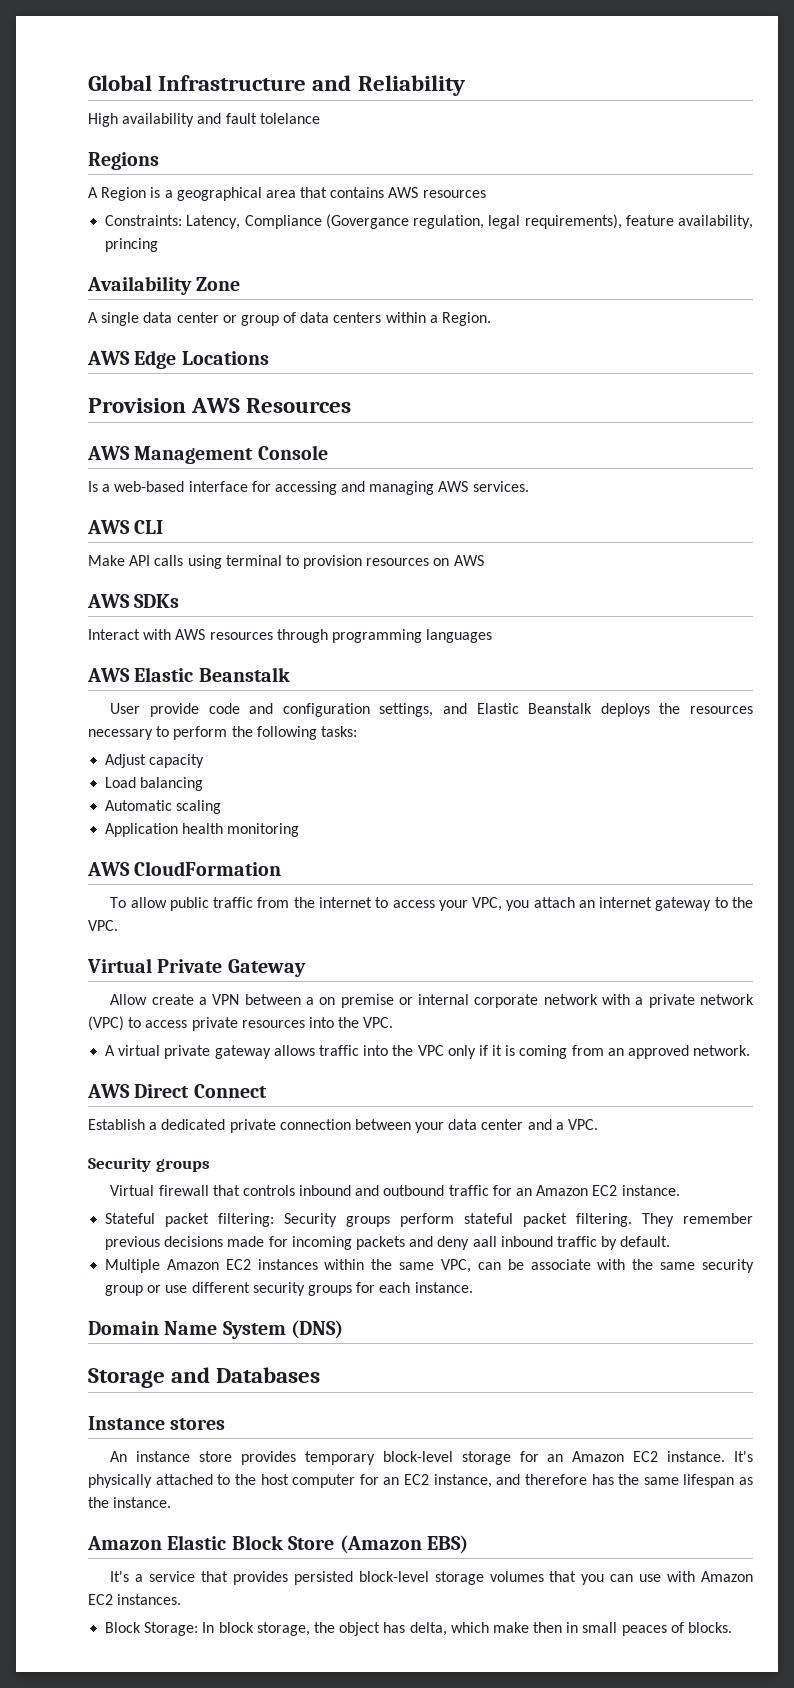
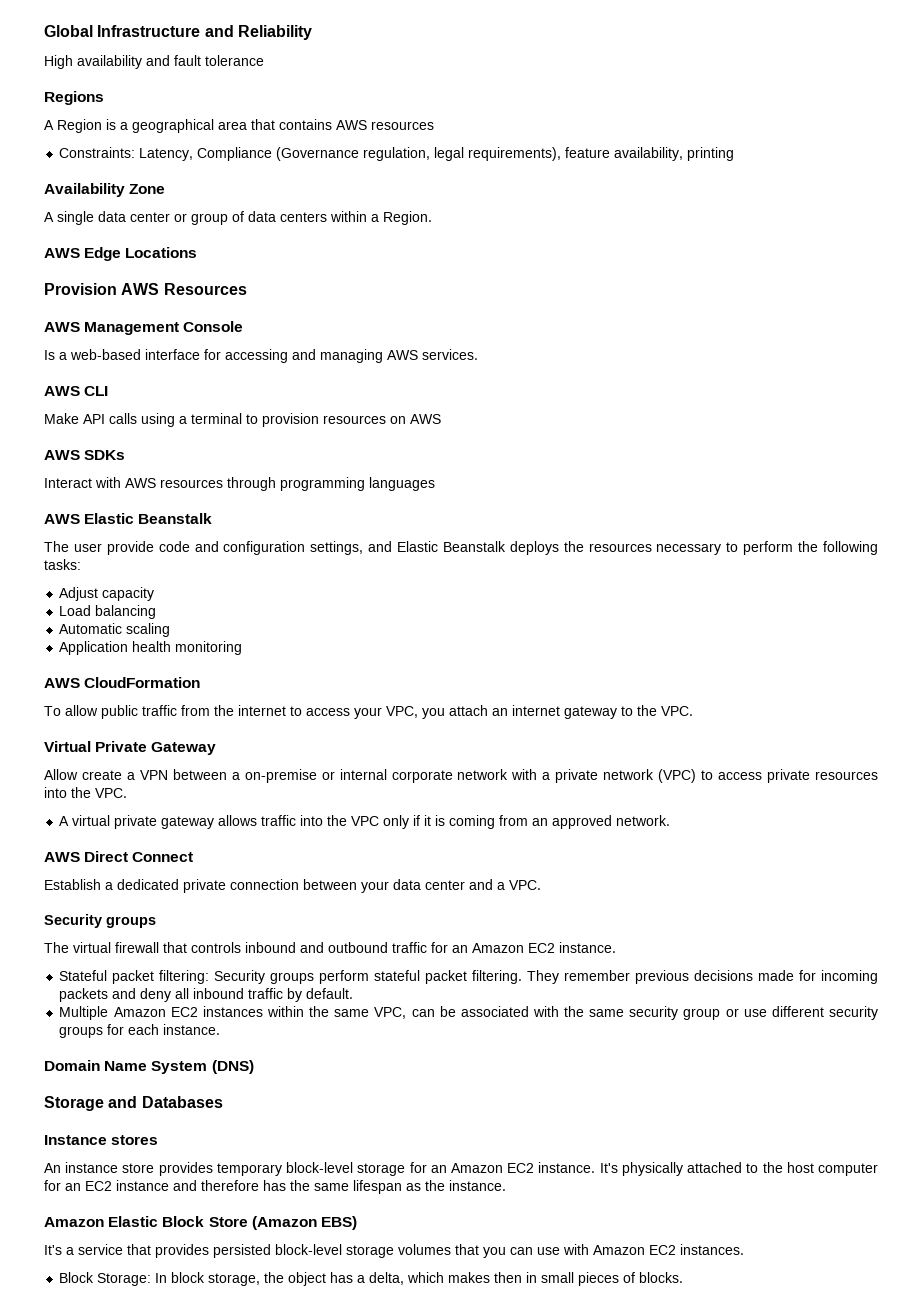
[259,113,320,124] tolelance -> [205,55,264,66] tolerance
[325,214,409,229] (Govergance -> [276,147,360,161] (Governance
[105,238,159,252] princing -> [687,147,735,161] printing
(222, 562) none -> [179,416,187,424] a
[110,703,141,714] User -> [44,541,102,552] The user
[319,994,394,1008] on premise -> [244,769,317,783] on-premise
[110,1185,155,1196] Virtual -> [44,942,111,953] The virtual
[472,1236,497,1247] aall -> [175,988,190,999] all
[530,1259,591,1270] associate -> [460,1006,529,1017] associated
[433,1474,492,1488] instance, -> [116,1180,169,1191] instance
(406, 1627) none -> [357,1275,366,1283] a
[492,1622,529,1633] make -> [448,1272,491,1283] makes
[621,1625,667,1636] peaces -> [578,1272,620,1286] pieces

